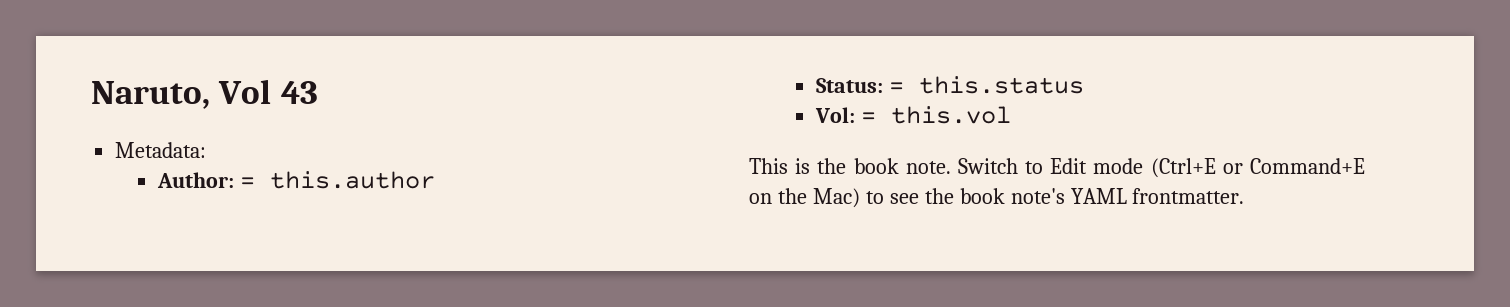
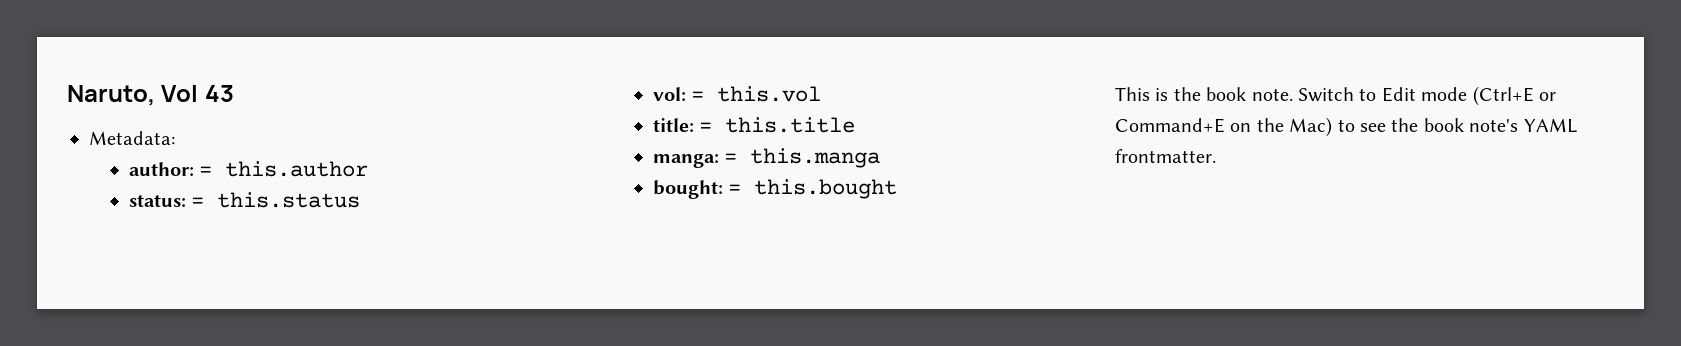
[156,172,234,188] Author: -> [128,162,194,176] author:
[815,78,883,93] Status: -> [128,195,186,207] status:
[814,107,855,123] Vol: -> [652,87,686,101] vol:
(1011, 115) none -> [652,117,855,133] [652,148,880,168] [652,179,897,199] // title: = this.title // manga: = this.manga // bought: = this.bought

